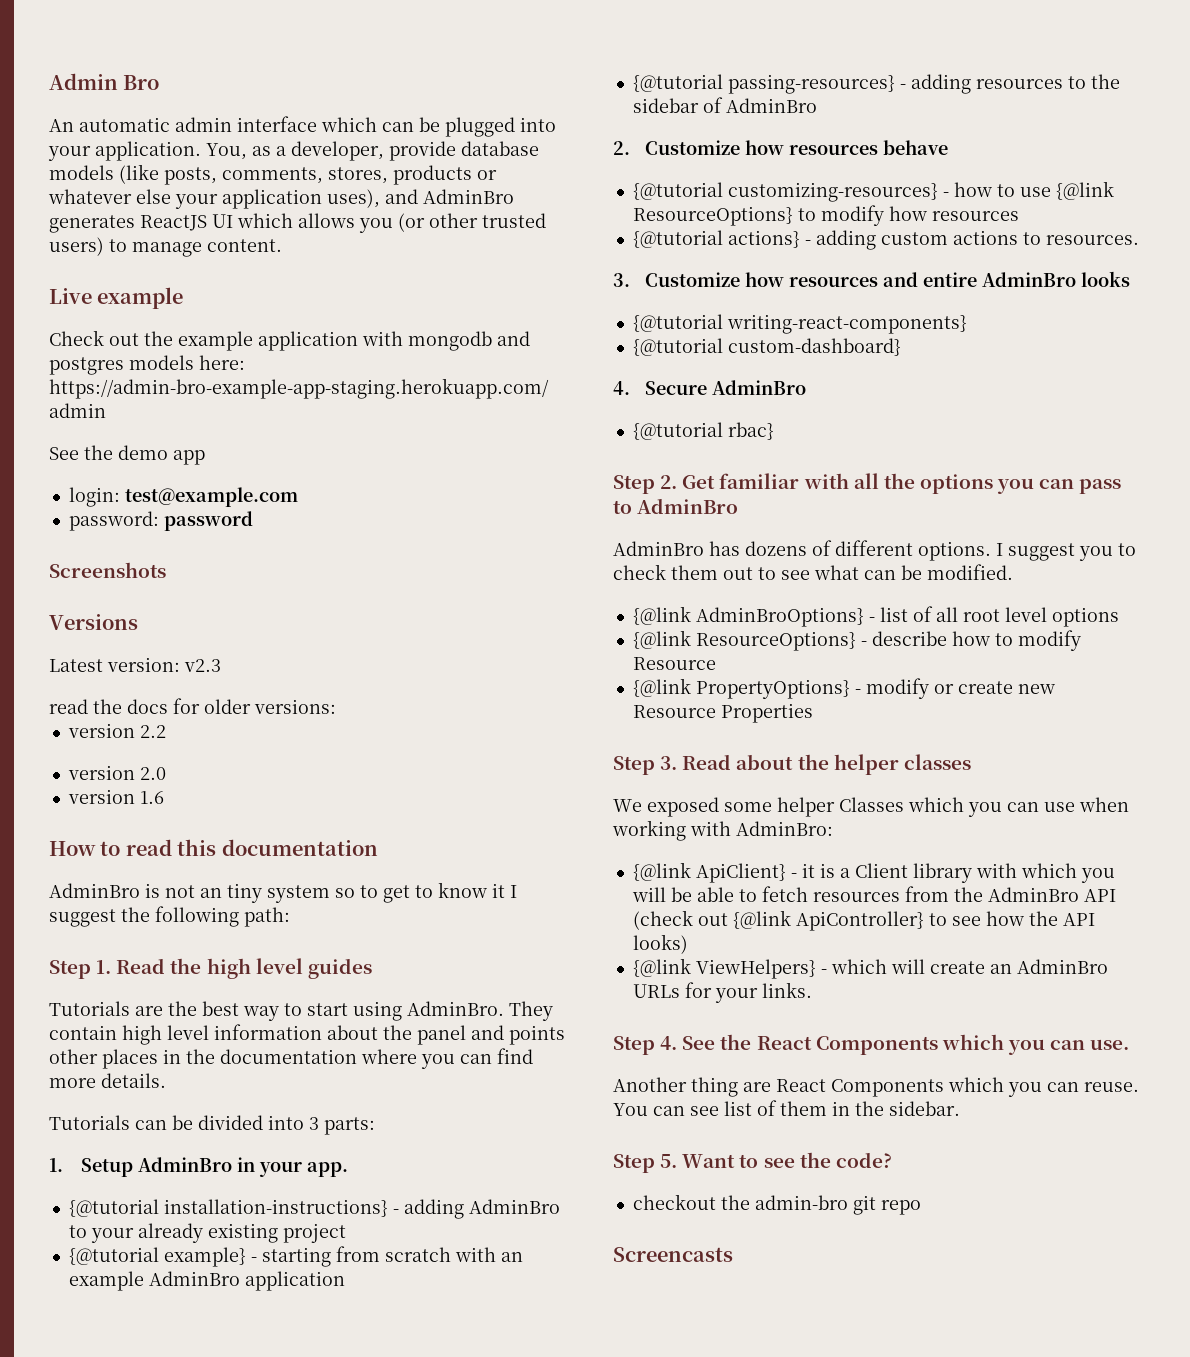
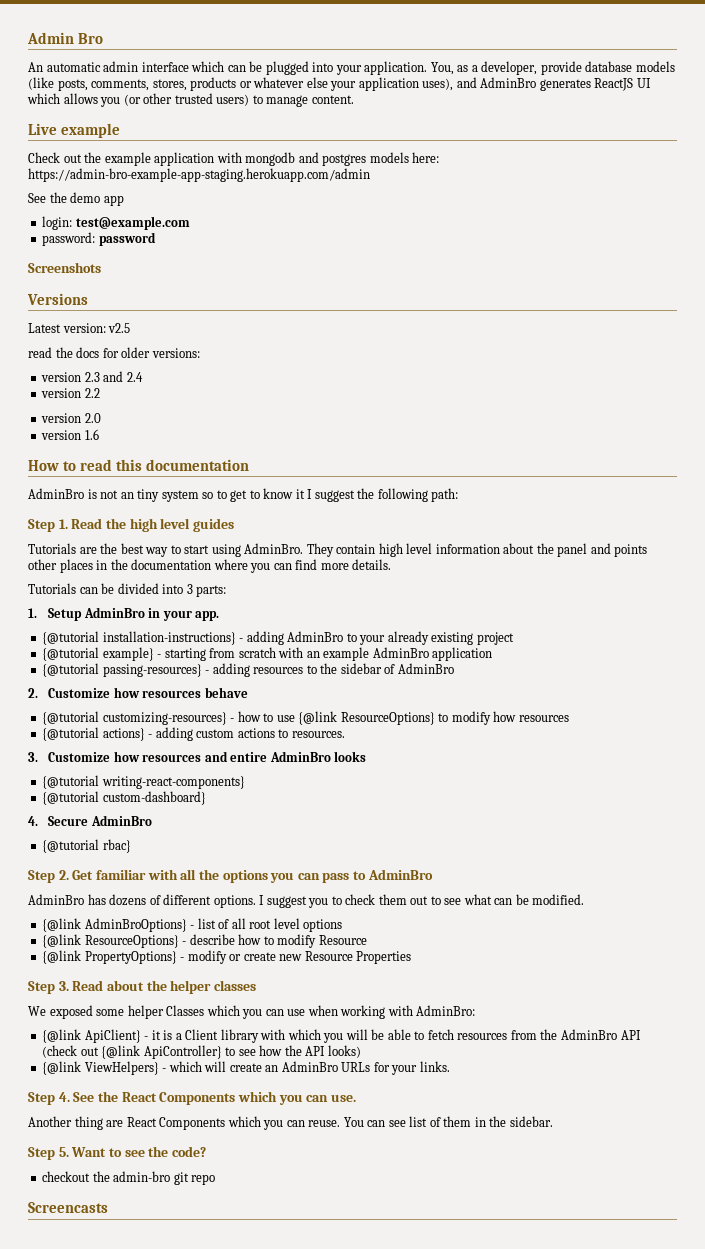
[184,659,221,672] v2.3 -> [108,323,131,333] v2.5
(336, 706) none -> [41,371,143,382] // version 2.3 and 2.4

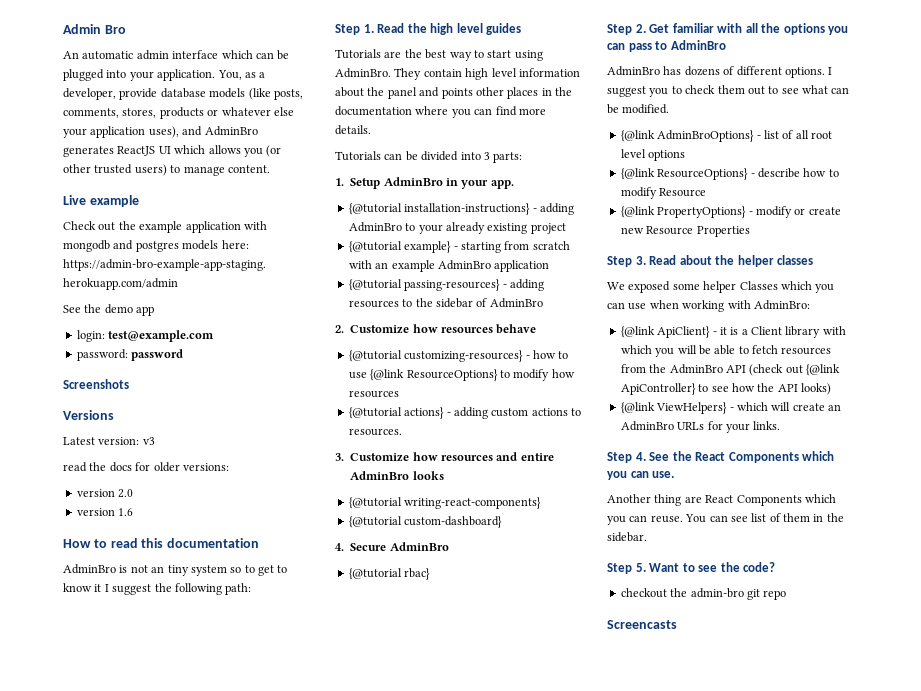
[108,323,131,333] v2.5 -> [142,437,155,445] v3
[41,371,143,382] [41,388,100,398] // version 2.3 and 2.4 // version 2.2 -> (229, 467) none

